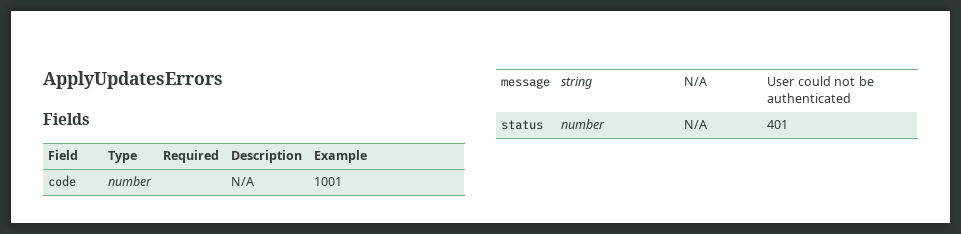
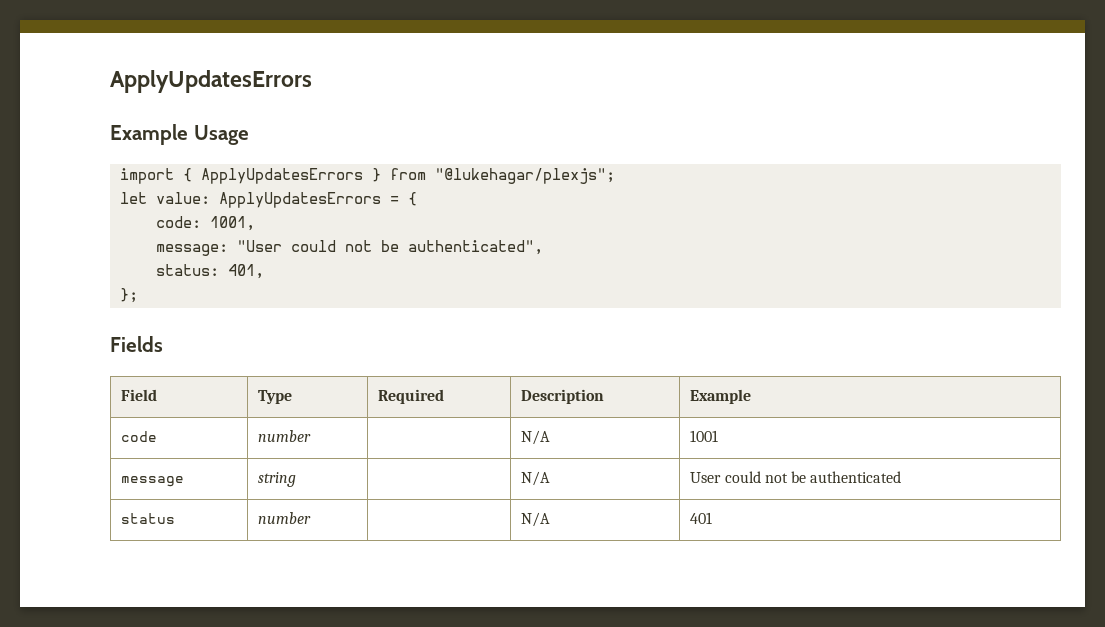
[43,71,223,89] ApplyUpdatesErrors -> [110,70,312,93] [110,124,249,145] [120,168,616,184] [120,192,418,208] [156,216,256,231] [156,240,544,256] [156,264,265,279] [120,288,139,303] ApplyUpdatesErrors // Example Usage // import { ApplyUpdatesErrors } from "@lukehagar/plexjs"; // let value: ApplyUpdatesErrors = { // code: 1001, // message: "User could not be authenticated", // status: 401, // };

